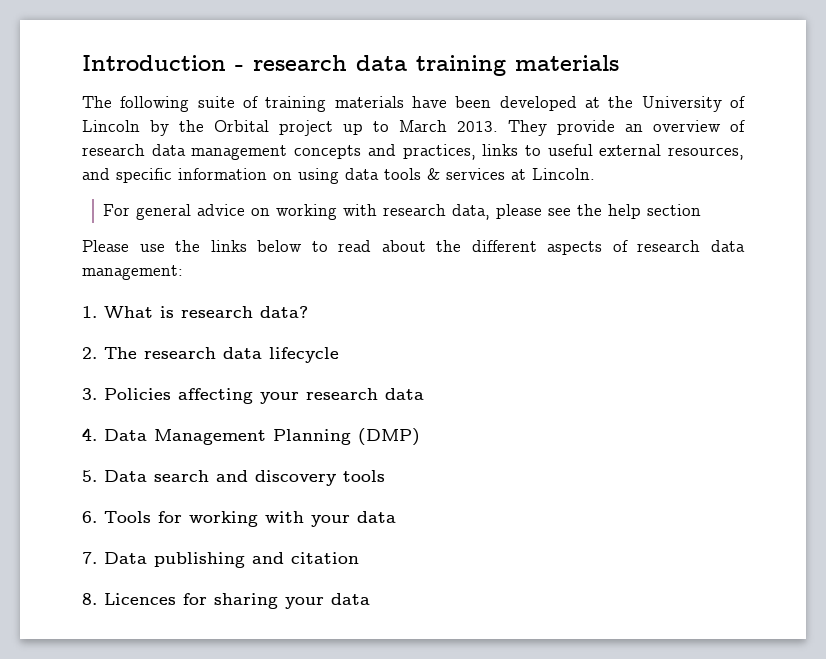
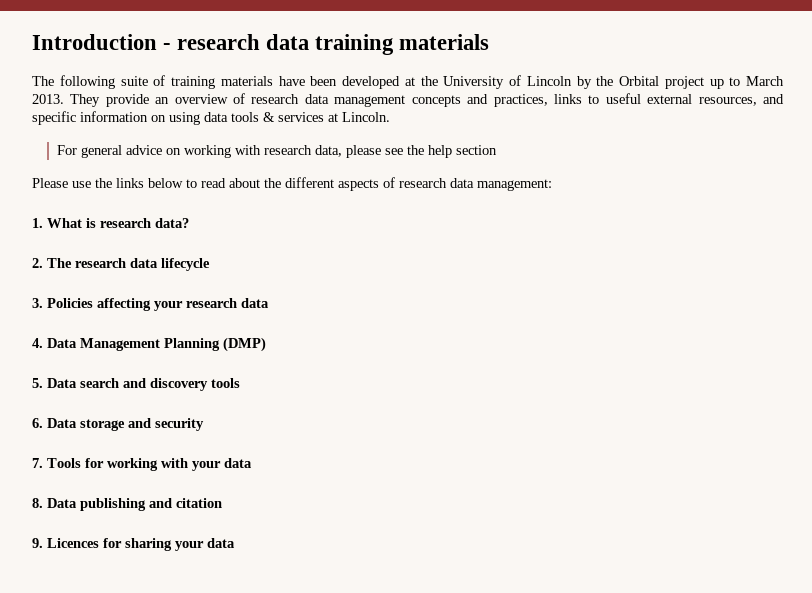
(97, 517) none -> [47,418,204,431] [32,458,43,468] Data storage and security // 7.
[82,552,97,564] 7. -> [32,498,43,508] 8.
[82,593,97,605] 8. -> [32,538,43,548] 9.

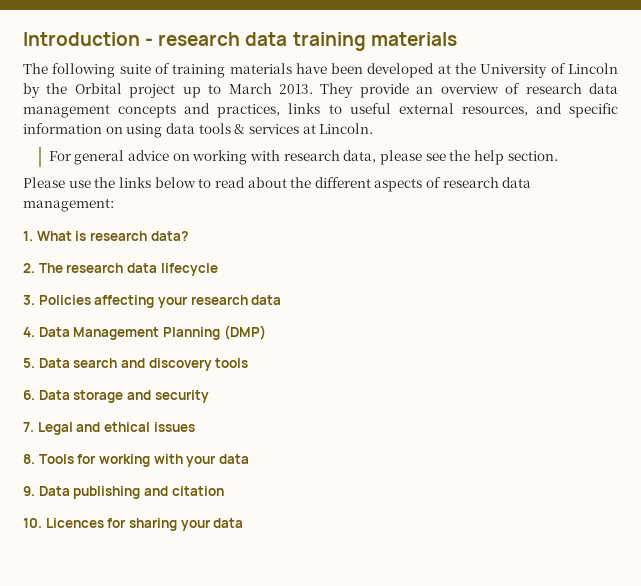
[456,145,498,155] section -> [507,151,558,161] section.
(43, 463) none -> [37,422,195,435] [23,454,35,464] Legal and ethical issues // 8.
[32,498,43,508] 8. -> [23,486,35,496] 9.
[32,538,43,548] 9. -> [23,518,42,528] 10.

